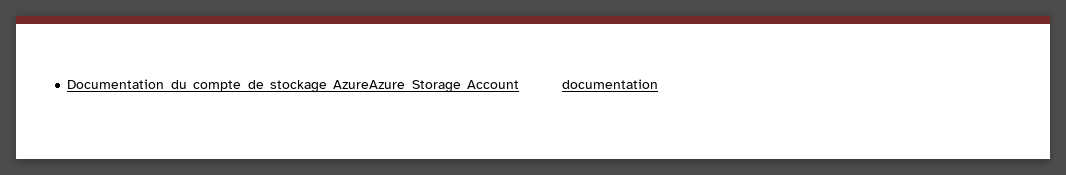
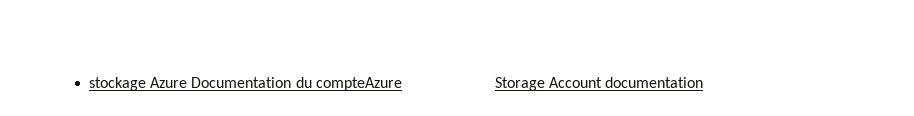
[67,79,406,93] Documentation du compte de stockage AzureAzure -> [89,77,402,91] stockage Azure Documentation du compteAzure

